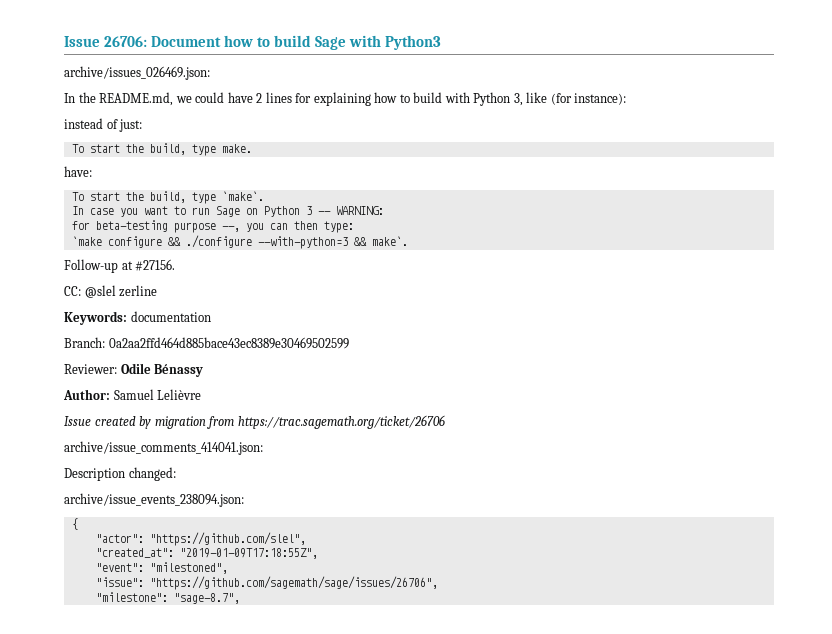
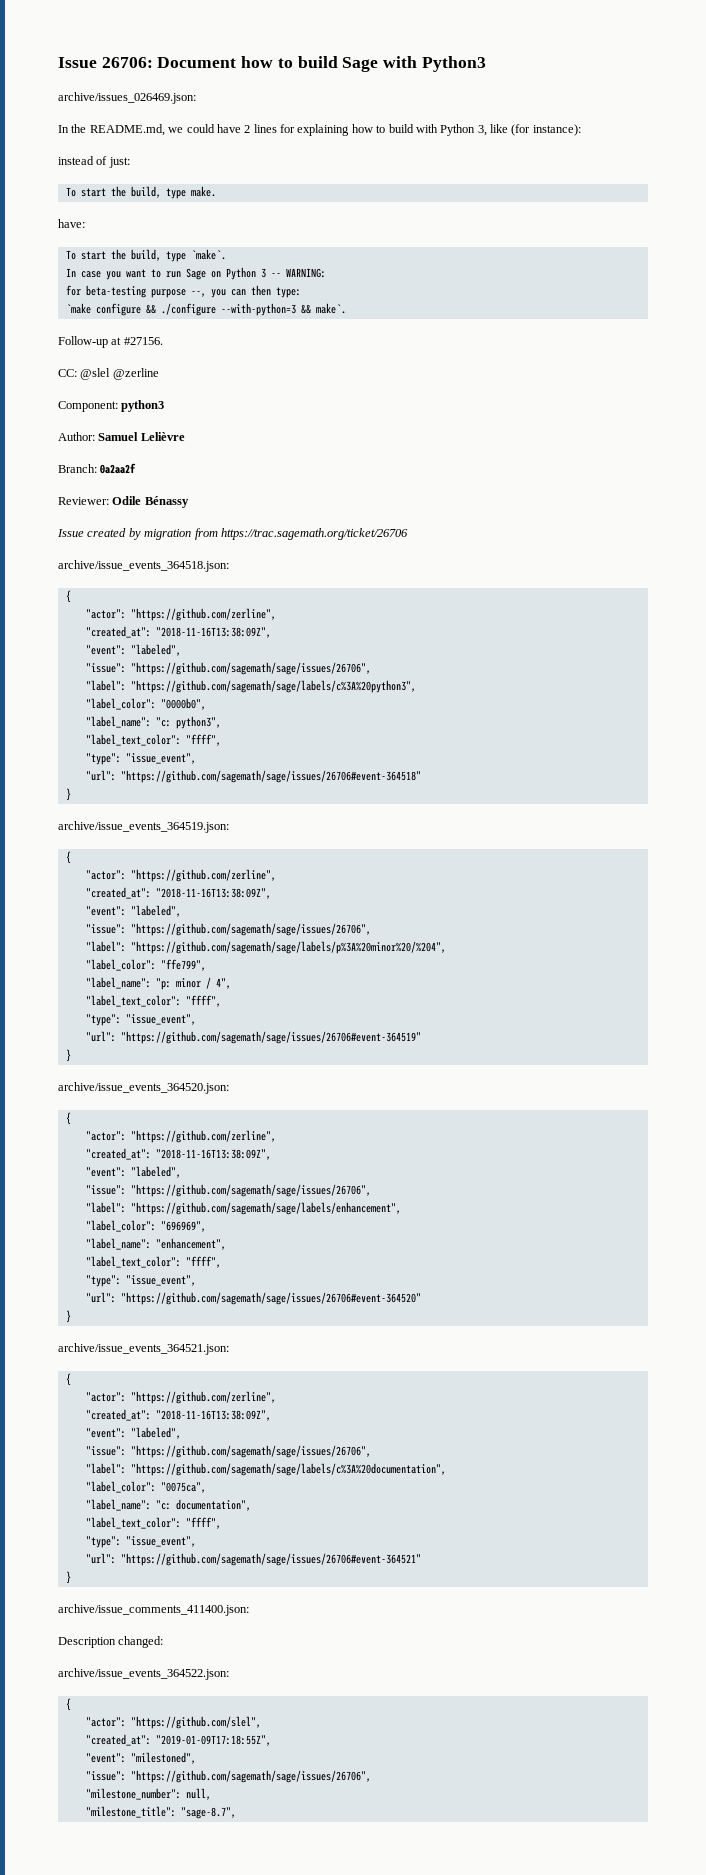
[119,285,158,297] [64,311,211,325] zerline // Keywords: documentation -> [112,368,159,380] [58,400,165,412] [58,432,185,441] @zerline // Component: python3 // Author: Samuel Lelièvre
[108,337,349,349] 0a2aa2ffd464d885bace43ec8389e30469502599 -> [100,463,137,474] 0a2aa2f
[63,389,202,400] // Author: Samuel Lelièvre -> (189, 502) none
[64,441,263,455] archive/issue_comments_414041.json: -> [58,560,229,572] [65,590,71,603] [85,608,276,621] [85,626,271,638] [85,644,181,656] [85,662,371,675] [85,680,416,693] [85,698,206,710] [85,716,221,729] [85,734,221,746] [85,753,196,765] [85,770,421,783] [65,788,71,801] [58,821,229,833] [65,851,71,864] [85,869,276,882] [85,887,271,899] [85,905,181,917] [85,923,371,936] [85,941,446,954] [85,959,206,971] [85,977,231,990] [85,995,221,1007] [85,1014,196,1026] [85,1031,421,1044] [65,1049,71,1062] [58,1082,229,1094] [65,1112,71,1125] [85,1130,276,1143] [85,1148,271,1160] [85,1166,181,1178] [85,1184,371,1197] [85,1202,401,1215] [85,1220,206,1232] [85,1238,226,1250] [85,1256,221,1268] [85,1275,196,1287] [85,1292,421,1305] [65,1310,71,1323] [58,1343,229,1355] [65,1373,71,1386] [85,1391,276,1404] [85,1409,271,1421] [85,1427,181,1439] [85,1445,371,1458] [85,1463,446,1476] [85,1481,206,1493] [85,1499,251,1511] [85,1517,221,1529] [85,1536,196,1548] [85,1553,421,1566] [65,1571,71,1584] [58,1604,249,1616] archive/issue_events_364518.json: // { // "actor": "https://github.com/zerline", // "created_at": "2018-11-16T13:38:09Z", // "event": "labeled", // "issue": "https://github.com/sagemath/sage/issues/26706", // "label": "https://github.com/sagemath/sage/labels/c%3A%20python3", // "label_color": "0000b0", // "label_name": "c: python3", // "label_text_color": "ffff", // "type": "issue_event", // "url": "https://github.com/sagemath/sage/issues/26706#event-364518" // } // archive/issue_events_364519.json: // { // "actor": "https://github.com/zerline", // "created_at": "2018-11-16T13:38:09Z", // "event": "labeled", // "issue": "https://github.com/sagemath/sage/issues/26706", // "label": "https://github.com/sagemath/sage/labels/p%3A%20minor%20/%204", // "label_color": "ffe799", // "label_name": "p: minor / 4", // "label_text_color": "ffff", // "type": "issue_event", // "url": "https://github.com/sagemath/sage/issues/26706#event-364519" // } // archive/issue_events_364520.json: // { // "actor": "https://github.com/zerline", // "created_at": "2018-11-16T13:38:09Z", // "event": "labeled", // "issue": "https://github.com/sagemath/sage/issues/26706", // "label": "https://github.com/sagemath/sage/labels/enhancement", // "label_color": "696969", // "label_name": "enhancement", // "label_text_color": "ffff", // "type": "issue_event", // "url": "https://github.com/sagemath/sage/issues/26706#event-364520" // } // archive/issue_events_364521.json: // { // "actor": "https://github.com/zerline", // "created_at": "2018-11-16T13:38:09Z", // "event": "labeled", // "issue": "https://github.com/sagemath/sage/issues/26706", // "label": "https://github.com/sagemath/sage/labels/c%3A%20documentation", // "label_color": "0075ca", // "label_name": "c: documentation", // "label_text_color": "ffff", // "type": "issue_event", // "url": "https://github.com/sagemath/sage/issues/26706#event-364521" // } // archive/issue_comments_411400.json:
[64,493,244,507] archive/issue_events_238094.json: -> [58,1668,229,1680] archive/issue_events_364522.json:
[95,592,168,602] "milestone": -> [85,1788,211,1800] [85,1806,176,1818] "milestone_number": null, // "milestone_title":

